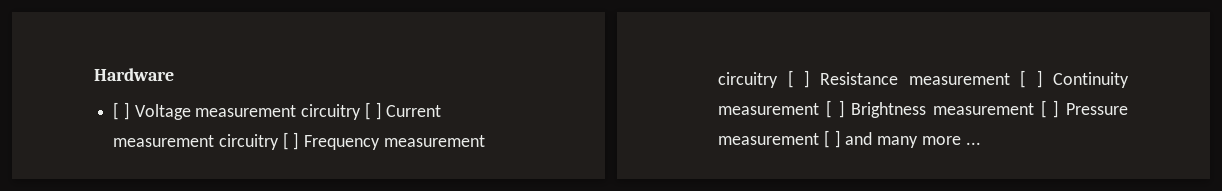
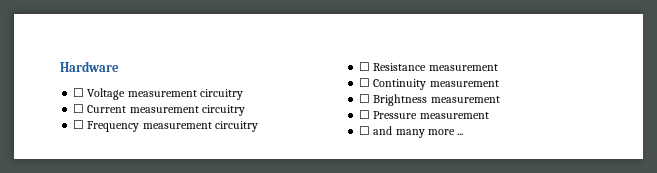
[113,102,130,120] [ ] -> [73,88,85,97] ☐
[364,102,382,120] [ ] -> [73,104,85,113] // ☐
[282,132,300,150] [ ] -> [73,120,85,129] // ☐
[787,70,811,88] [ ] -> [359,62,371,71] // ☐
[1020,70,1043,88] [ ] -> [359,78,371,87] // ☐
[825,100,845,118] [ ] -> [359,94,371,103] // ☐
[1040,100,1060,118] [ ] -> [359,110,371,119] // ☐
[823,130,841,148] [ ] -> [359,126,371,135] // ☐

